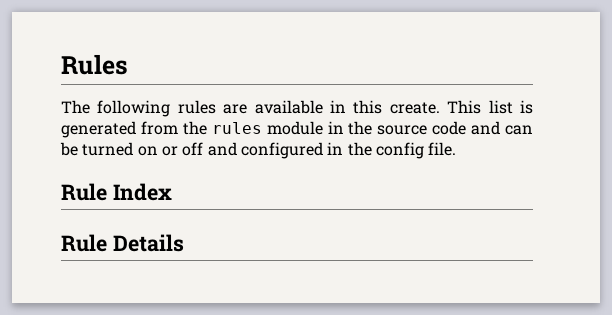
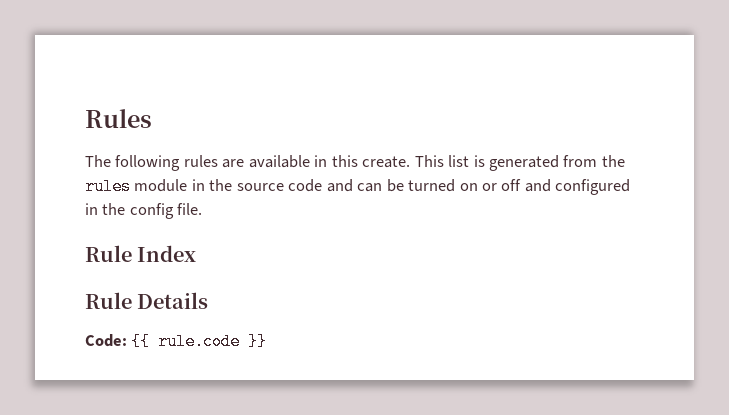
(184, 243) none -> [85,333,268,350] // Code: {{ rule.code }}

